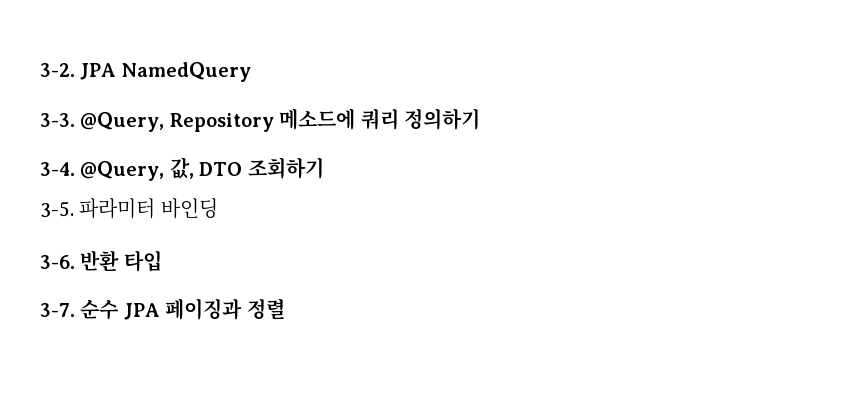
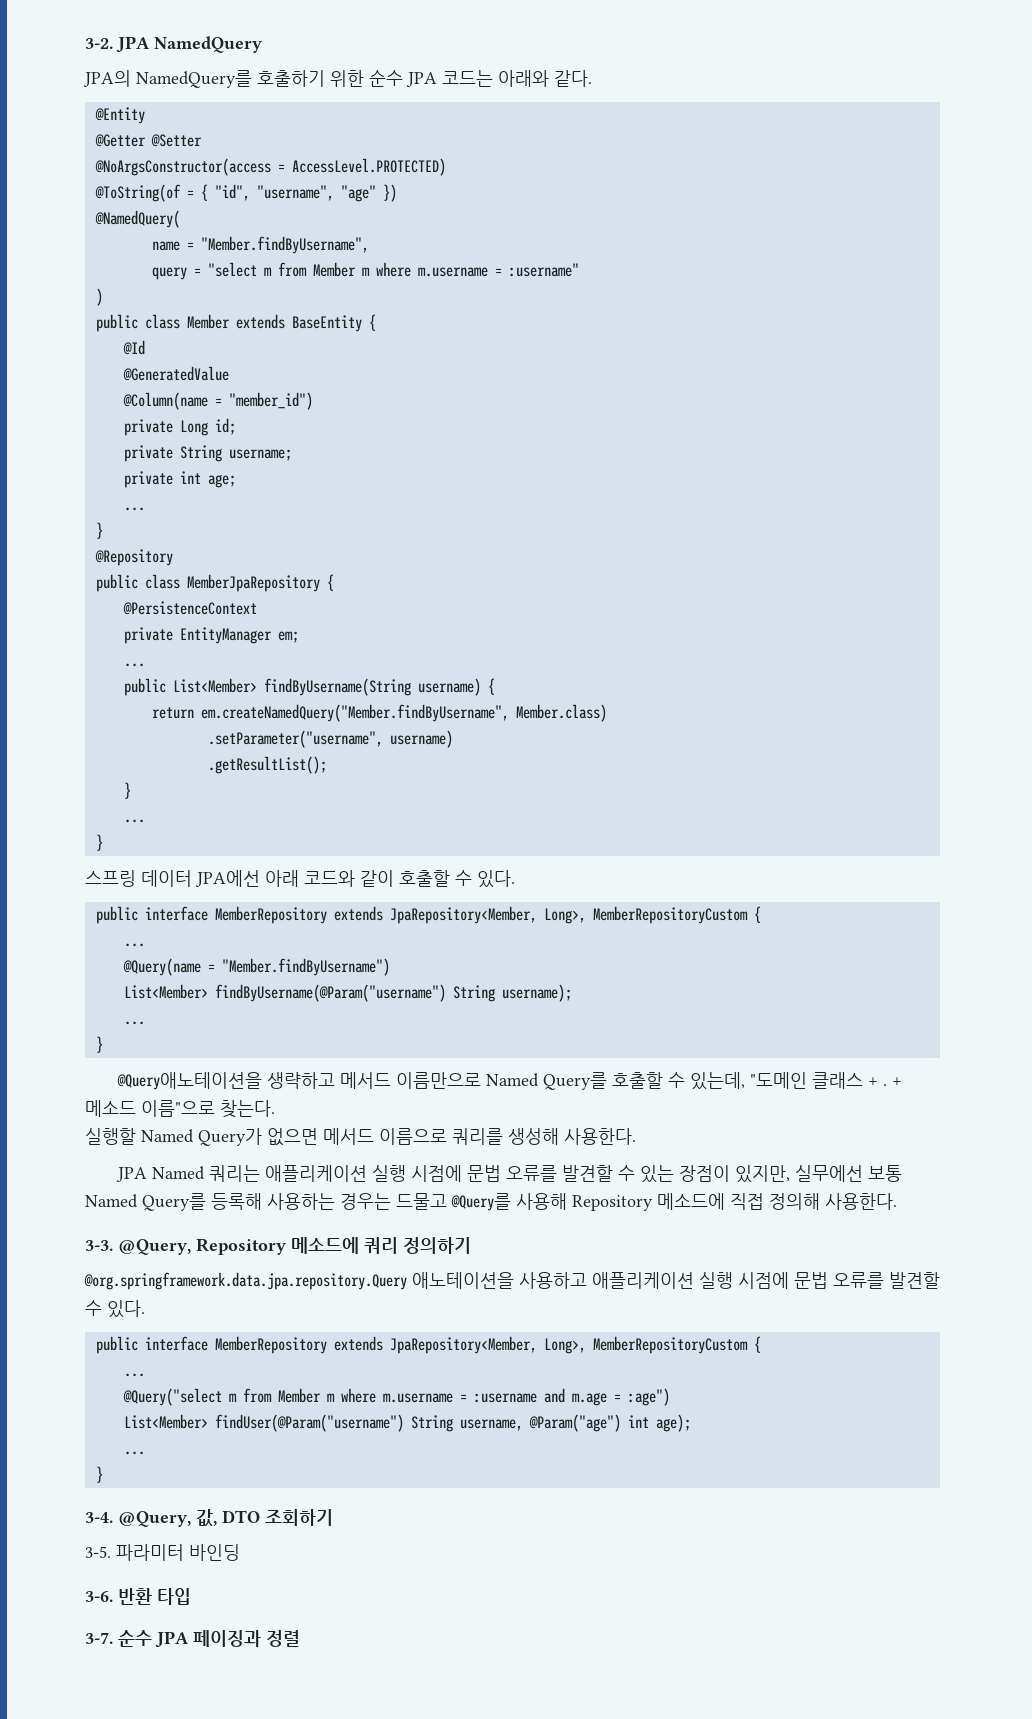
(251, 72) none -> [83,69,592,88] [94,107,145,124] [94,134,202,147] [94,158,446,176] [94,184,397,202] [94,210,180,228] [151,236,369,254] [151,262,579,280] [95,288,103,306] [95,314,376,332] [122,340,145,355] [122,366,229,381] [122,392,313,410] [123,418,236,436] [123,445,292,462] [123,471,236,488] [123,507,145,511] [95,522,103,539] [94,549,173,566] [95,574,334,592] [122,601,257,615] [123,627,299,644] [123,663,145,667] [123,678,495,696] [151,704,607,722] [207,730,453,748] [207,756,327,774] [123,782,131,799] [123,819,145,823] [95,834,103,851] [85,870,515,888] [95,906,761,924] [123,943,145,947] [122,958,390,976] [123,984,572,1002] [123,1021,145,1025] [95,1036,103,1053] [116,1072,902,1090] [85,1100,275,1118] [85,1128,636,1146] [115,1165,902,1183] [85,1193,897,1211] // JPA의 NamedQuery를 호출하기 위한 순수 JPA 코드는 아래와 같다. // @Entity // @Getter @Setter // @NoArgsConstructor(access = AccessLevel.PROTECTED) // @ToString(of = { "id", "username", "age" }) // @NamedQuery( // name = "Member.findByUsername", // query = "select m from Member m where m.username = :username" // ) // public class Member extends BaseEntity { // @Id // @GeneratedValue // @Column(name = "member_id") // private Long id; // private String username; // private int age; // ... // } // @Repository // public class MemberJpaRepository { // @PersistenceContext // private EntityManager em; // ... // public List<Member> findByUsername(String username) { // return em.createNamedQuery("Member.findByUsername", Member.class) // .setParameter("username", username) // .getResultList(); // } // ... // } // 스프링 데이터 JPA에선 아래 코드와 같이 호출할 수 있다. // public interface MemberRepository extends JpaRepository<Member, Long>, MemberRepositoryCustom { // ... // @Query(name = "Member.findByUsername") // List<Member> findByUsername(@Param("username") String username); // ... // } // @Query애노테이션을 생략하고 메서드 이름만으로 Named Query를 호출할 수 있는데, "도메인 클래스 + . + 메소드 이름"으로 찾는다. // 실행할 Named Query가 없으면 메서드 이름으로 쿼리를 생성해 사용한다. // JPA Named 쿼리는 애플리케이션 실행 시점에 문법 오류를 발견할 수 있는 장점이 있지만, 실무에선 보통 Named Query를 등록해 사용하는 경우는 드물고 @Query를 사용해 Repository 메소드에 직접 정의해 사용한다.
(480, 119) none -> [84,1272,940,1290] [85,1300,145,1318] [95,1336,761,1354] [123,1373,145,1377] [122,1388,670,1406] [123,1414,691,1432] [123,1451,145,1455] [95,1466,103,1483] // @org.springframework.data.jpa.repository.Query 애노테이션을 사용하고 애플리케이션 실행 시점에 문법 오류를 발견할 수 있다. // public interface MemberRepository extends JpaRepository<Member, Long>, MemberRepositoryCustom { // ... // @Query("select m from Member m where m.username = :username and m.age = :age") // List<Member> findUser(@Param("username") String username, @Param("age") int age); // ... // }

